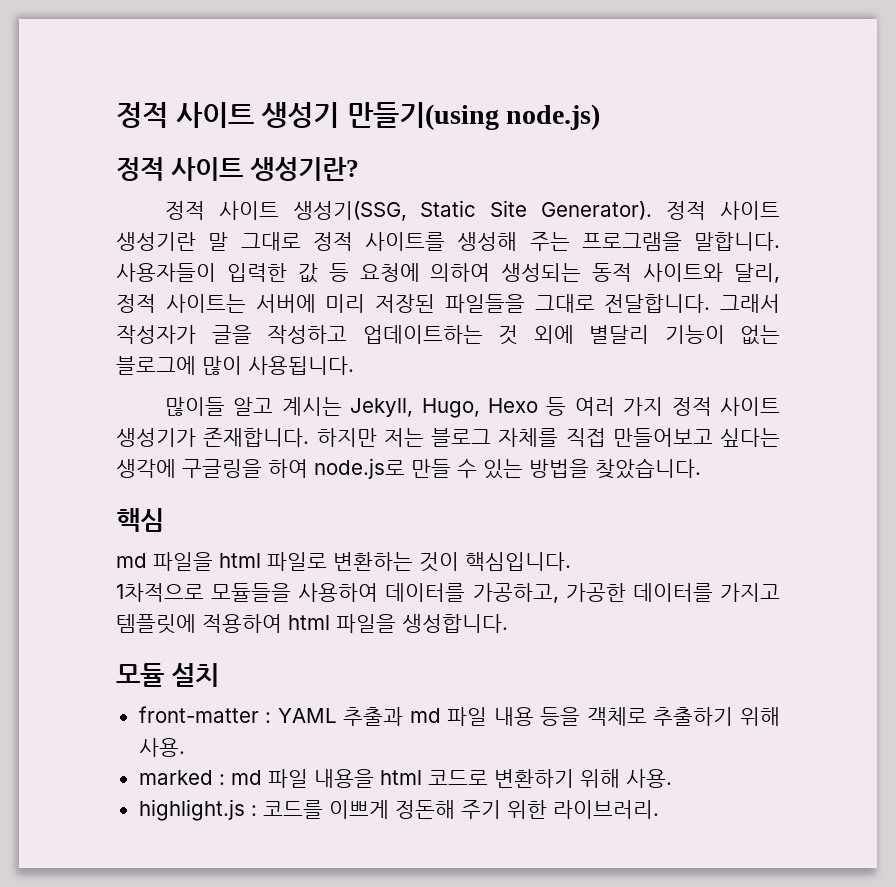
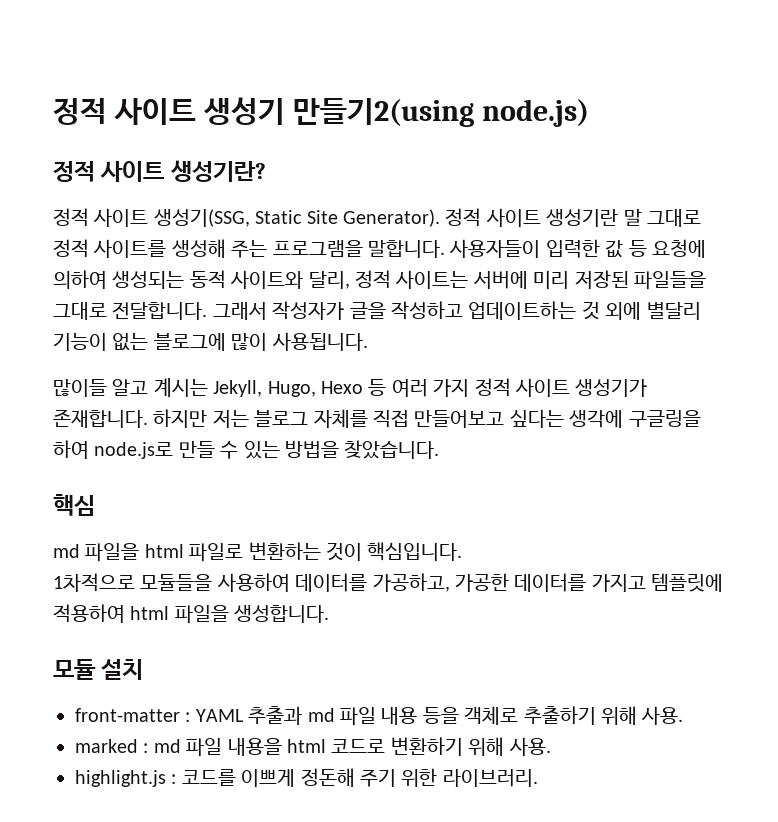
[346,102,499,130] 만들기(using -> [293,98,475,127] 만들기2(using

